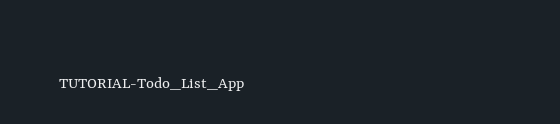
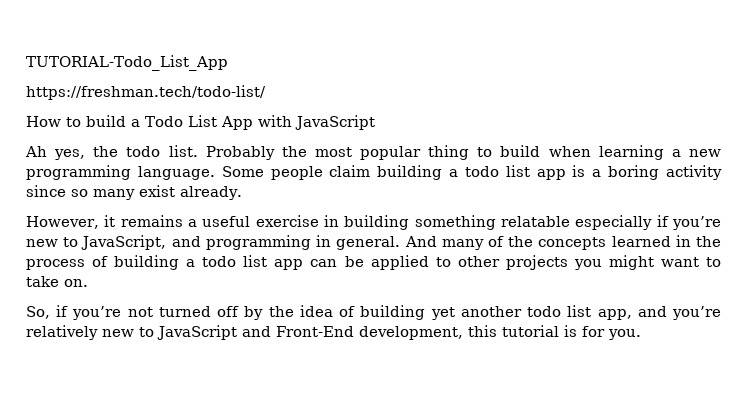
(244, 84) none -> [26,85,266,100] [26,115,375,130] [25,145,721,160] [26,165,722,180] [26,185,242,200] [26,215,721,230] [26,235,721,250] [26,255,721,270] [26,276,88,287] [26,305,722,320] [26,325,641,340] // https://freshman.tech/todo-list/ // How to build a Todo List App with JavaScript // Ah yes, the todo list. Probably the most popular thing to build when learning a new programming language. Some people claim building a todo list app is a boring activity since so many exist already. // However, it remains a useful exercise in building something relatable especially if you’re new to JavaScript, and programming in general. And many of the concepts learned in the process of building a todo list app can be applied to other projects you might want to take on. // So, if you’re not turned off by the idea of building yet another todo list app, and you’re relatively new to JavaScript and Front-End development, this tutorial is for you.

